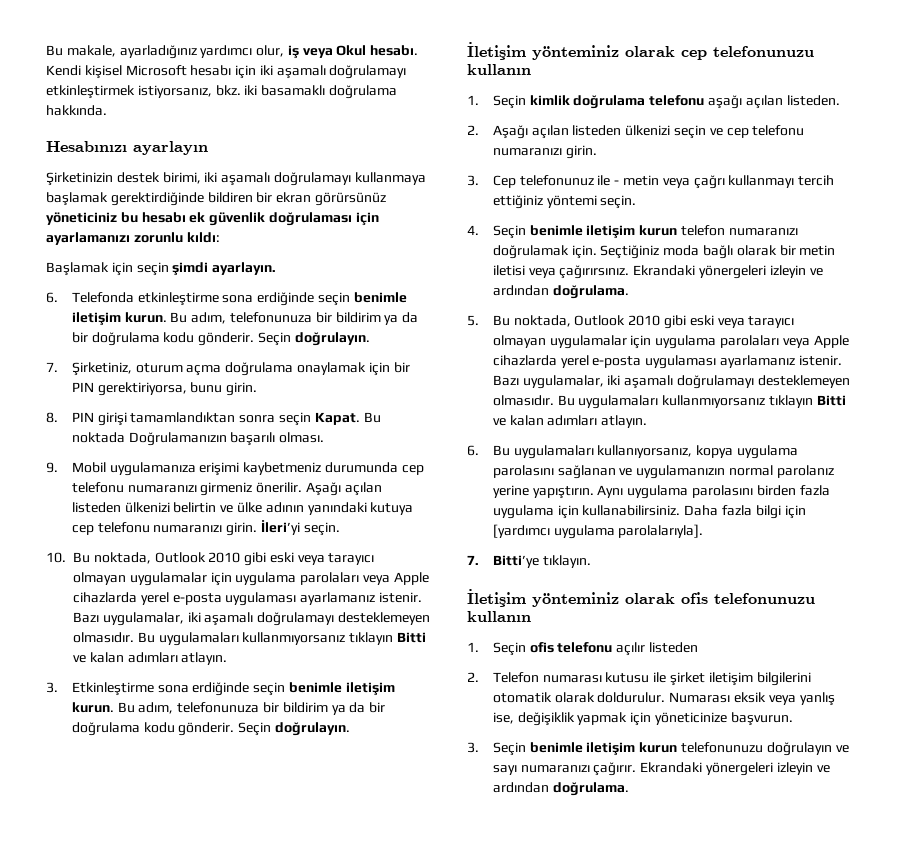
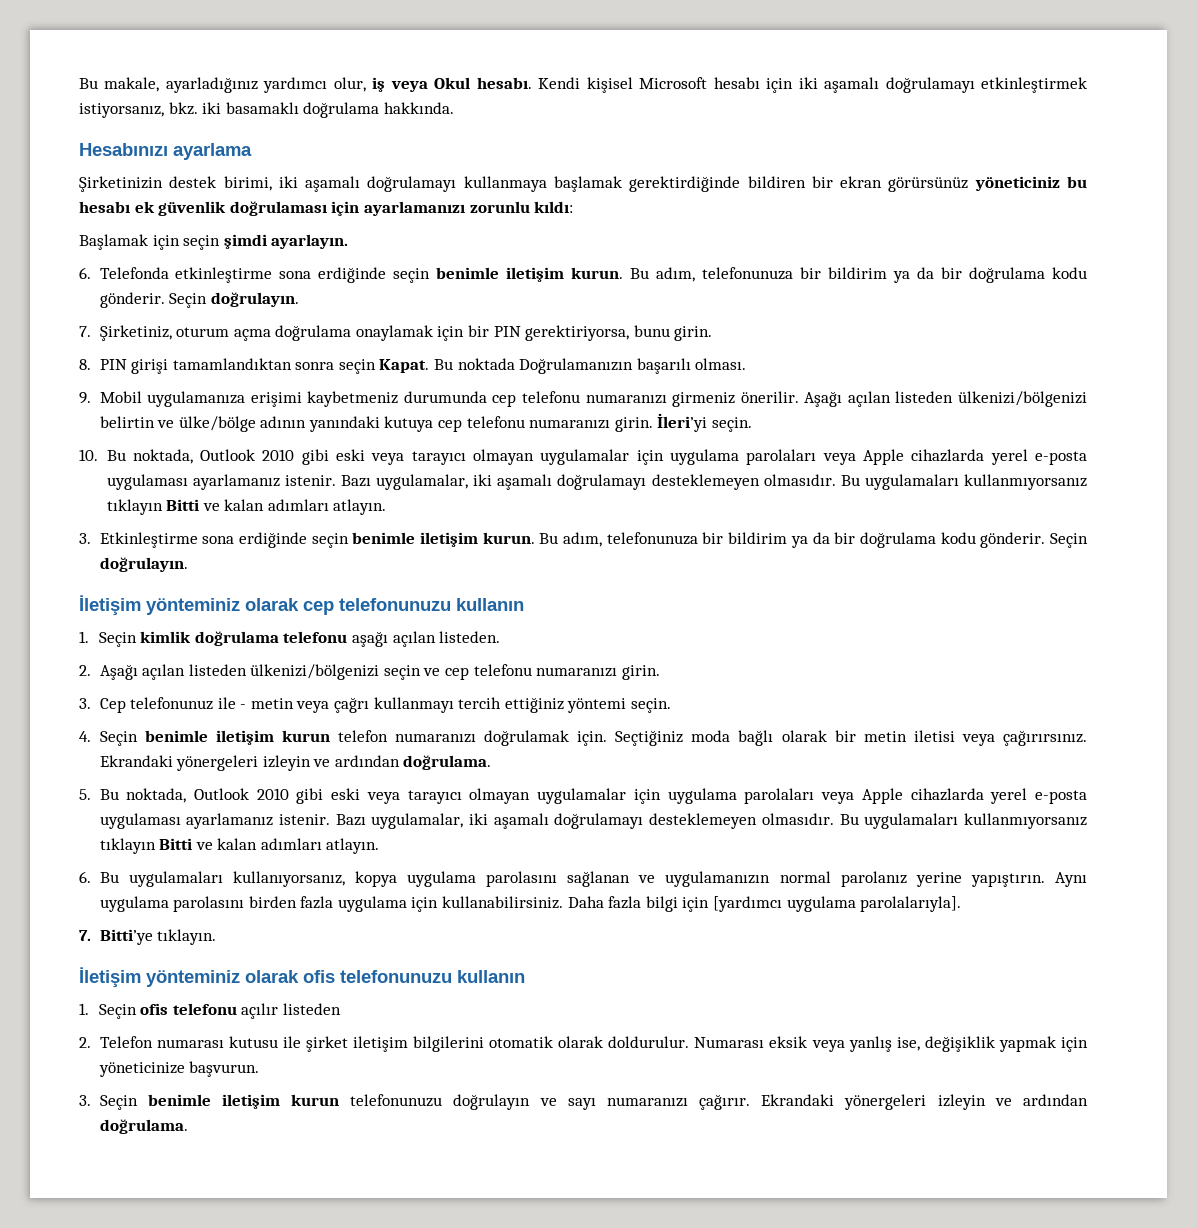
[133,141,208,155] ayarlayın -> [173,143,252,160] ayarlama
[124,502,170,513] ülkenizi -> [958,391,1087,407] ülkenizi/bölgenizi
[236,502,262,513] ülke -> [178,416,256,432] ülke/bölge
[625,125,671,136] ülkenizi -> [250,664,380,680] ülkenizi/bölgenizi

